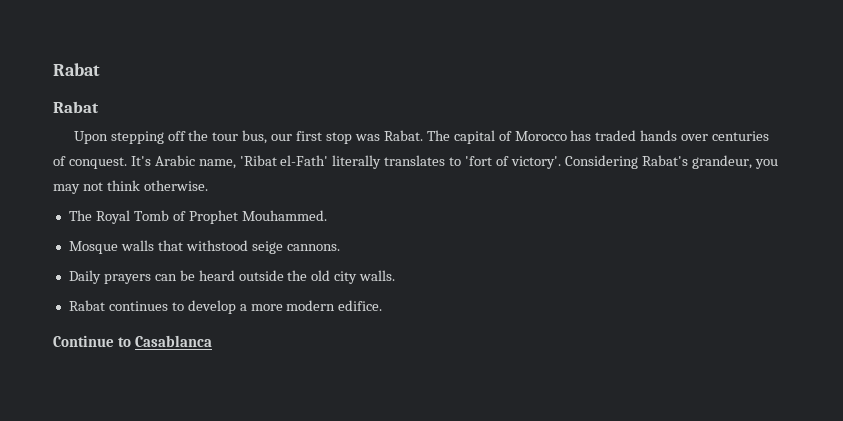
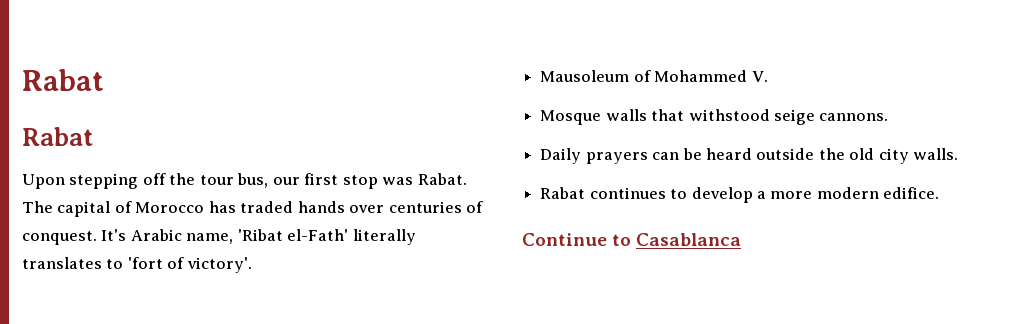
[564,155,778,169] [53,180,208,194] [68,210,327,224] Considering Rabat's grandeur, you may not think otherwise. // The Royal Tomb of Prophet Mouhammed. -> [540,70,768,82] // Mausoleum of Mohammed V.

